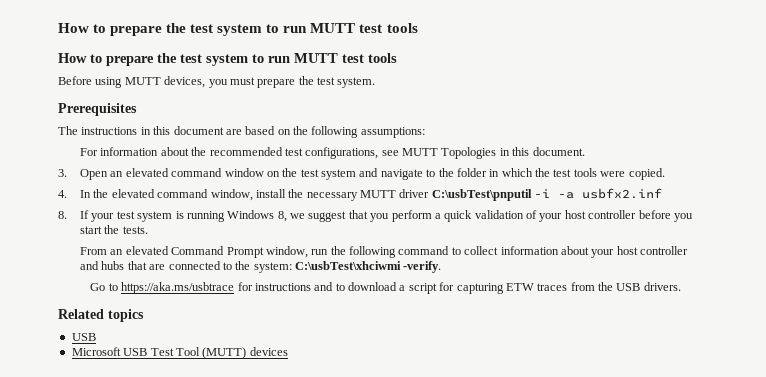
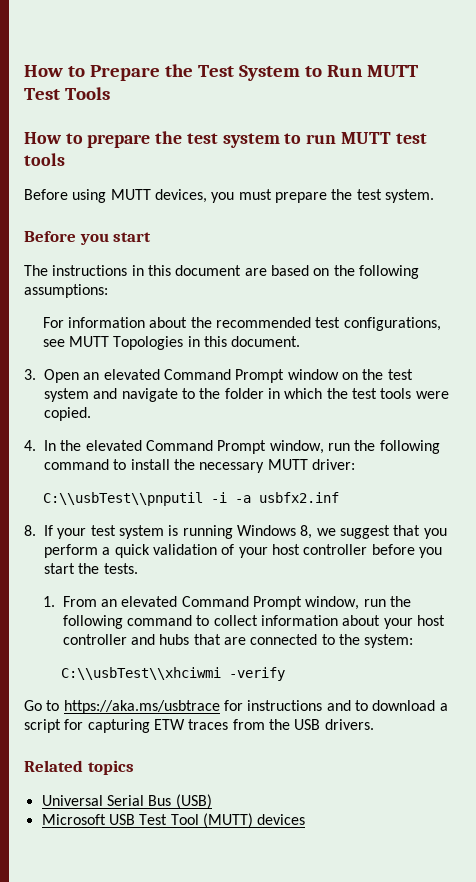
[58,23,418,36] How to prepare the test system to run MUTT test tools -> [24,64,418,81] [24,87,110,100] How to Prepare the Test System to Run MUTT Test Tools
[58,103,137,116] Prerequisites -> [24,231,152,245] Before you start
[171,168,223,177] command -> [163,369,285,383] Command Prompt
[157,189,253,201] command window, -> [145,440,440,454] [44,459,127,470] Command Prompt window, run the following command to
[399,189,532,201] driver C:\usbTest\pnputil -> [311,459,355,470] [42,492,203,506] driver: // C:\\usbTest\\pnputil
(148, 230) none -> [42,596,55,607] 1.
[295,261,442,273] C:\usbTest\xhciwmi -verify. -> [61,667,286,681] // C:\\usbTest\\xhciwmi -verify
[71,333,96,341] USB -> [41,794,212,809] Universal Serial Bus (USB)

